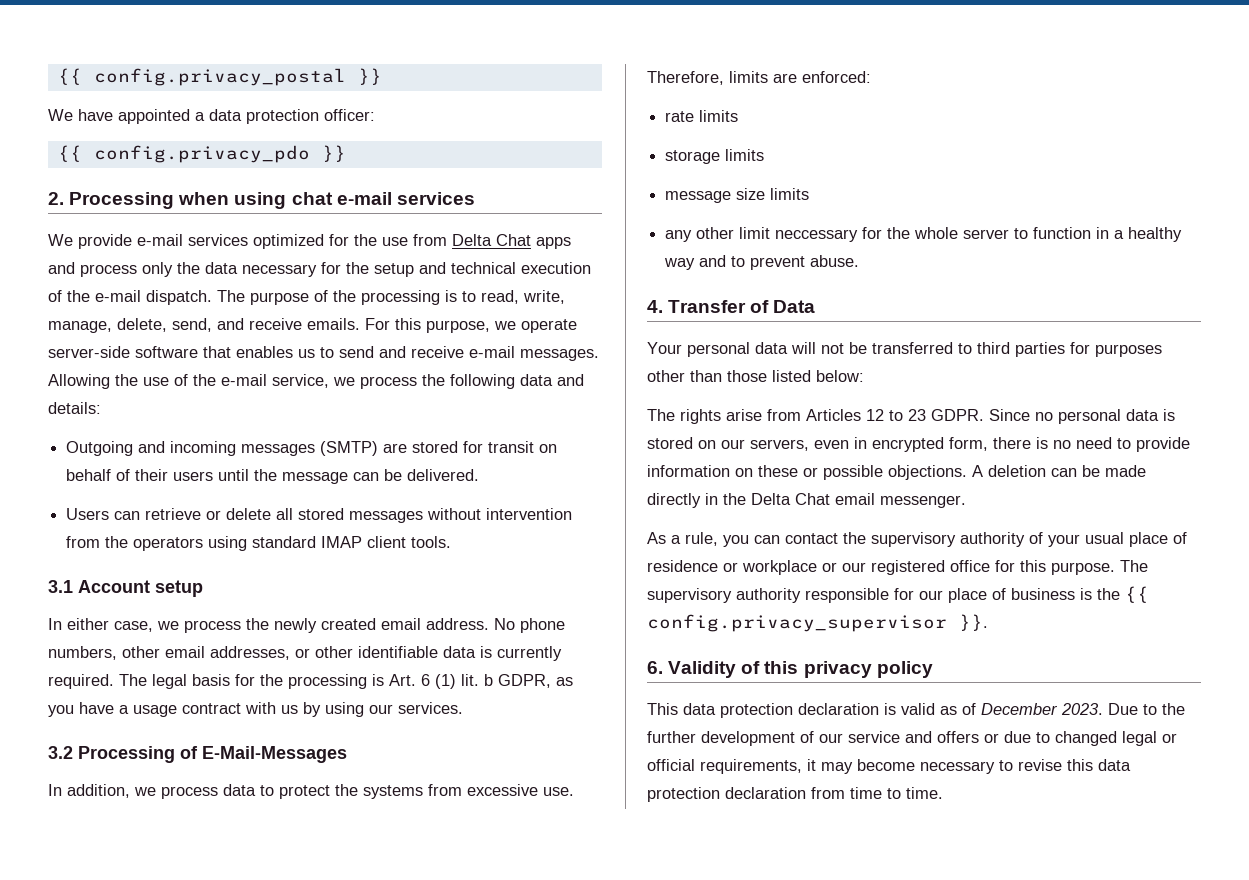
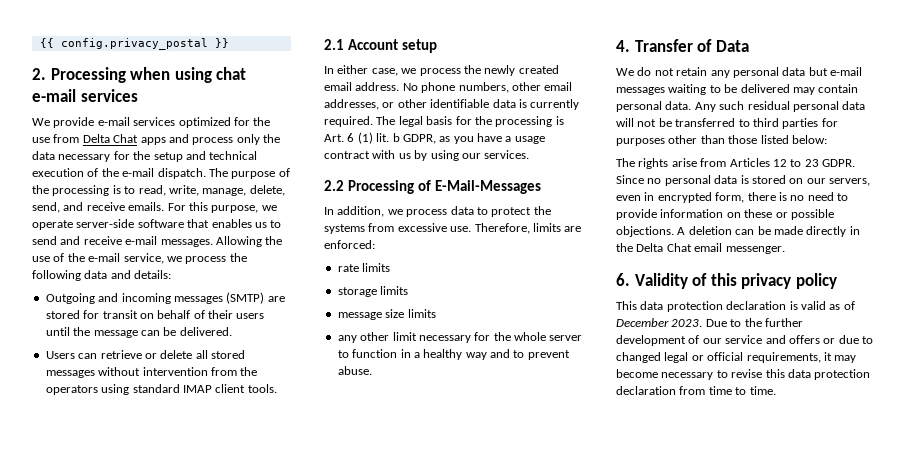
[48,109,375,124] [57,145,346,163] // We have appointed a data protection officer: // {{ config.privacy_pdo }} -> (229, 43) none
[48,580,73,593] 3.1 -> [324,39,344,50] 2.1
[48,746,73,759] 3.2 -> [324,180,344,191] 2.2
[775,229,859,242] neccessary -> [418,335,471,343] necessary
[647,342,682,354] Your -> [616,67,862,78] [616,84,859,95] [616,101,790,112] We do not retain any personal data but e-mail messages waiting to be delivered may contain personal data. Any such residual
[647,532,1187,547] [647,560,1148,575] [647,586,1149,603] [647,614,988,632] // As a rule, you can contact the supervisory authority of your usual place of residence or workplace or our registered office for this purpose. The supervisory authority responsible for our place of business is the {{ config.privacy_supervisor }}. -> (785, 250) none

